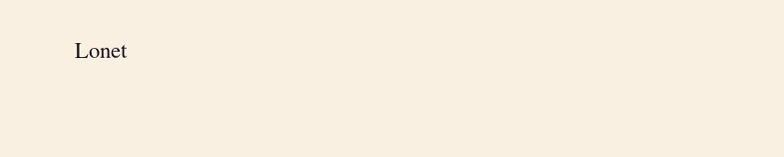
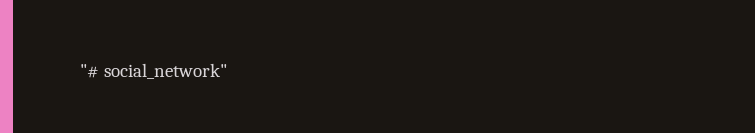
[74,42,128,59] Lonet -> [80,63,228,79] "# social_network"

